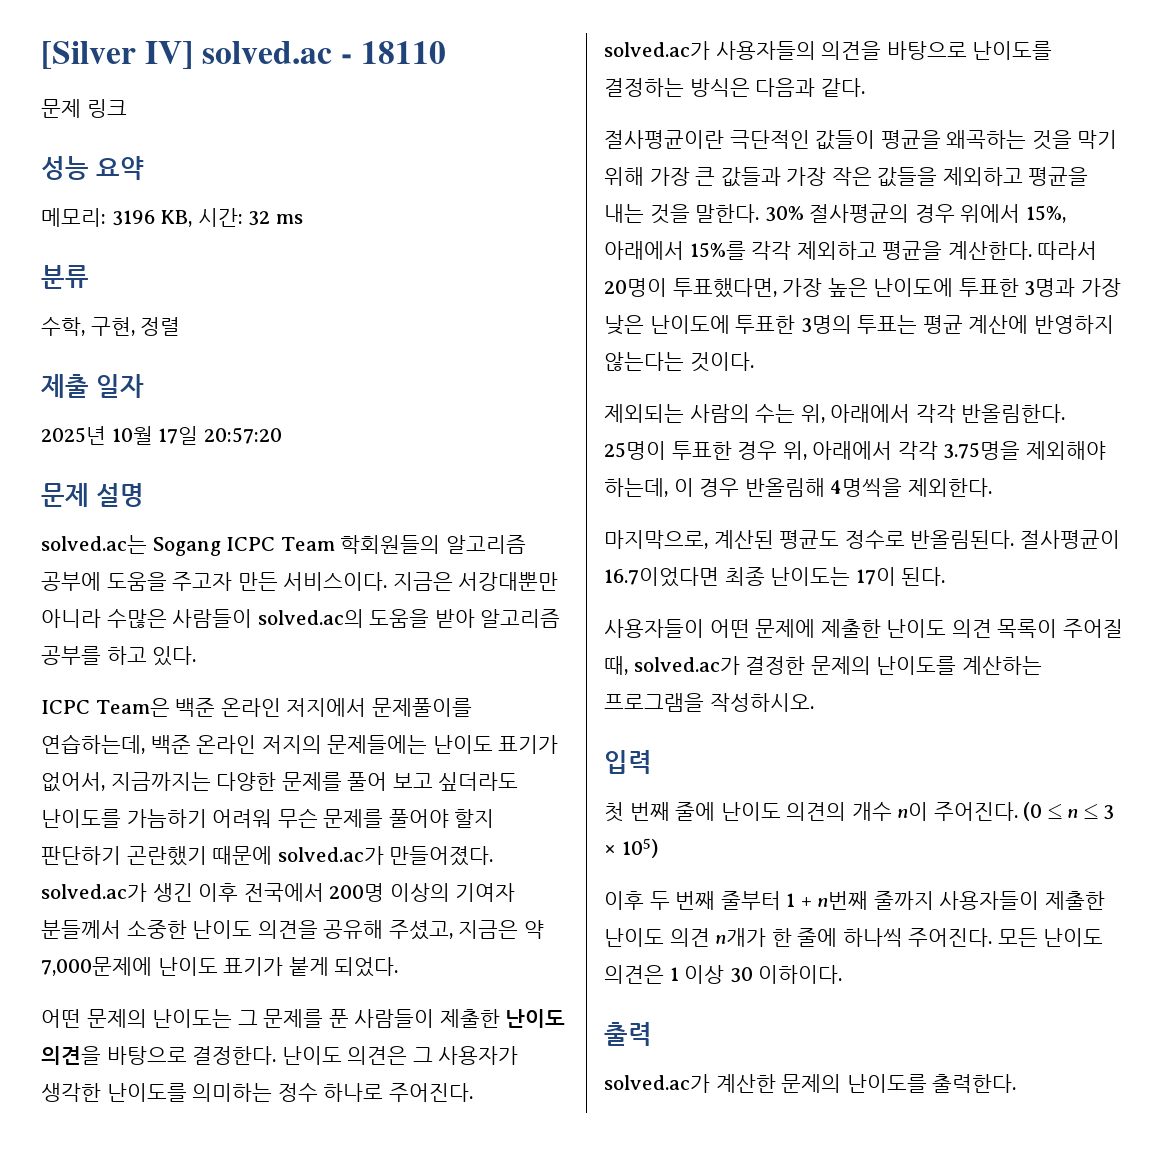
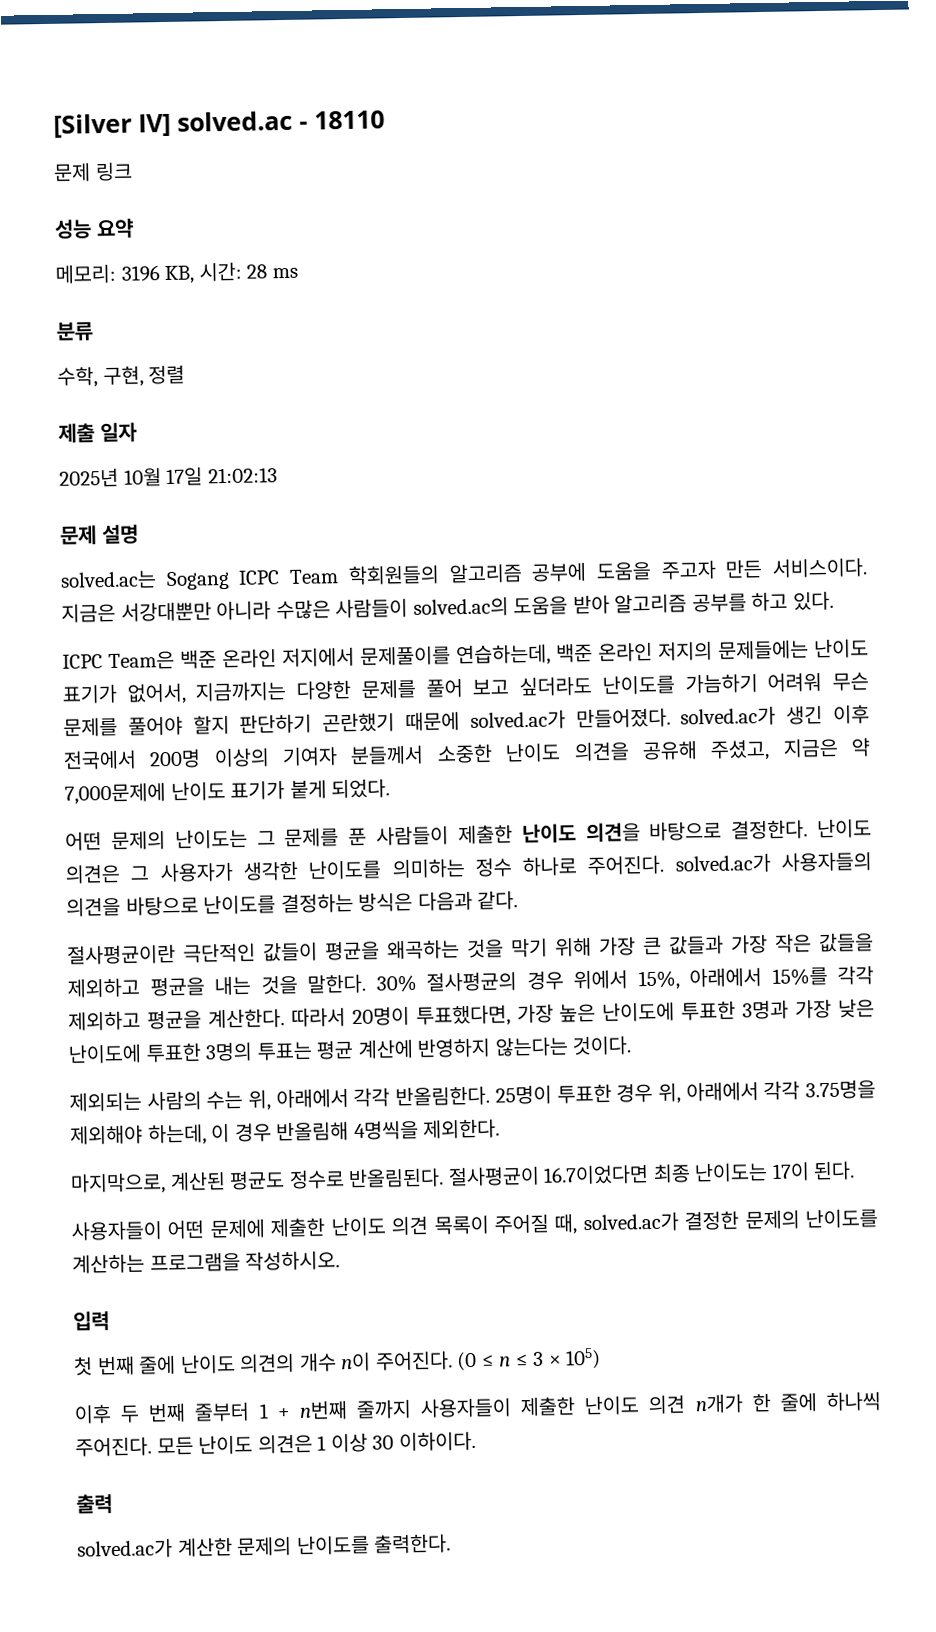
[248,211,271,226] 32 -> [246,264,268,279] 28
[203,427,282,444] 20:57:20 -> [207,467,278,484] 21:02:13

